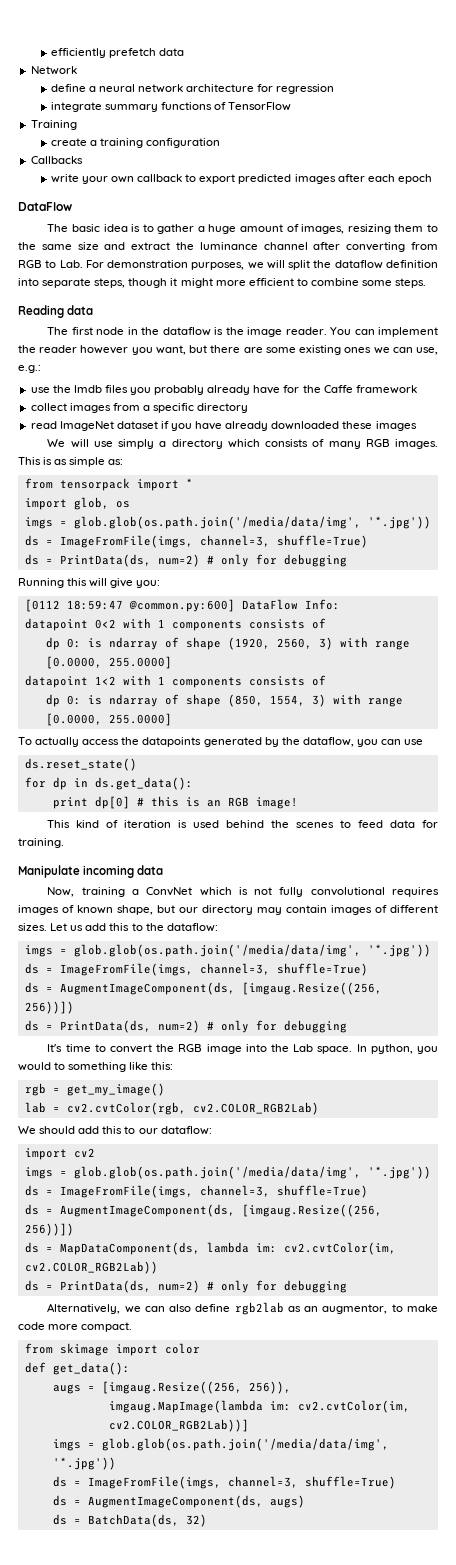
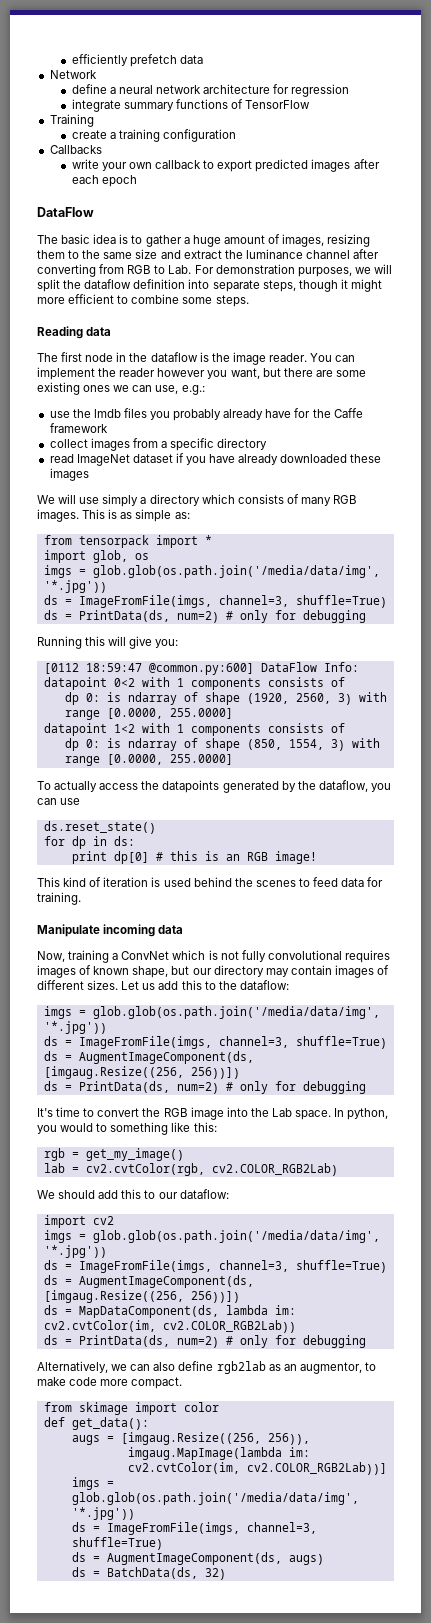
[94,777,193,790] ds.get_data(): -> [113,836,135,846] ds:

